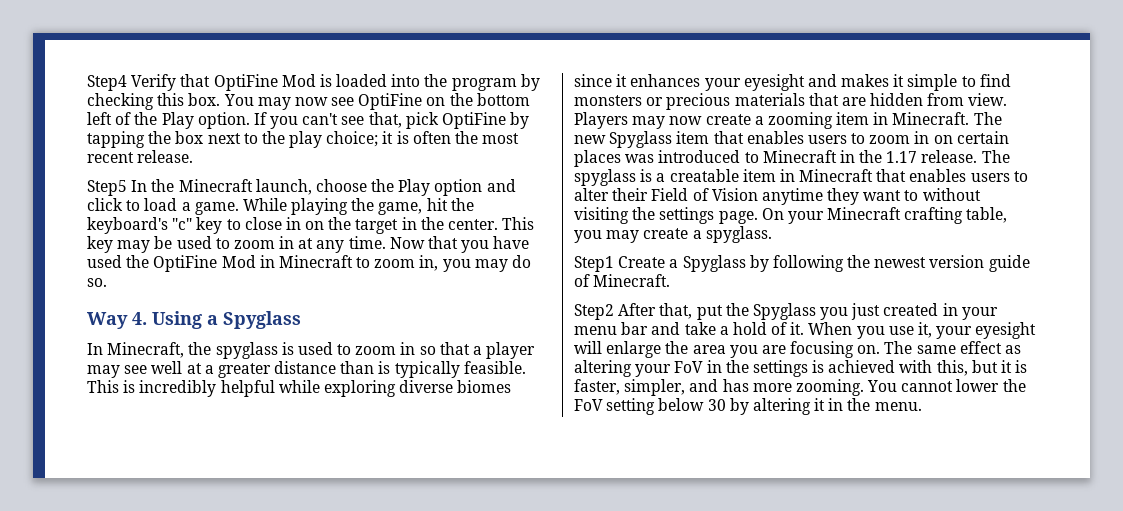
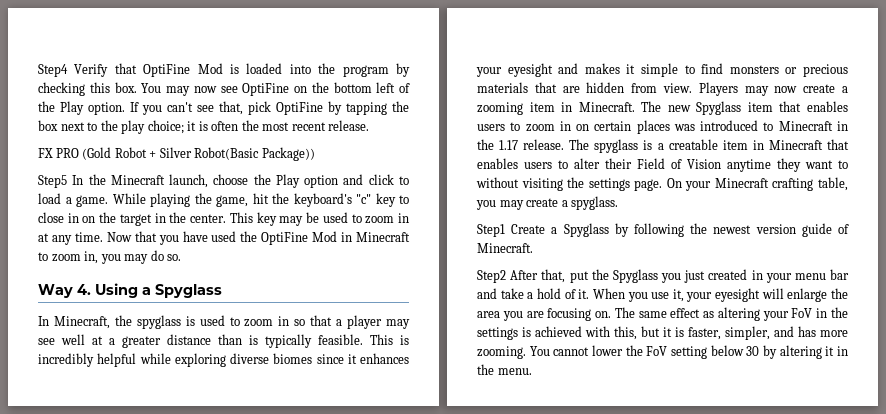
(194, 156) none -> [38,147,315,161] // FX PRO (Gold Robot + Silver Robot(Basic Package))

